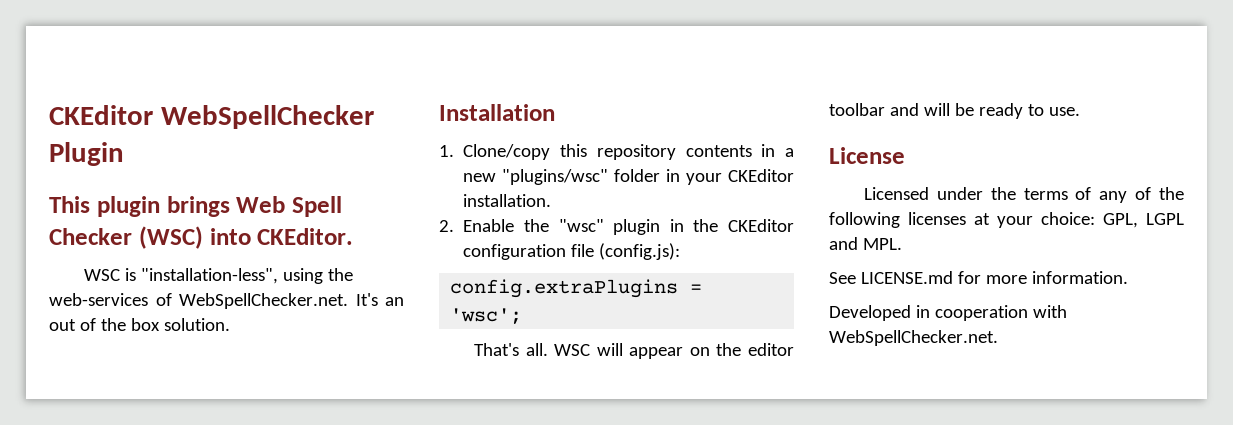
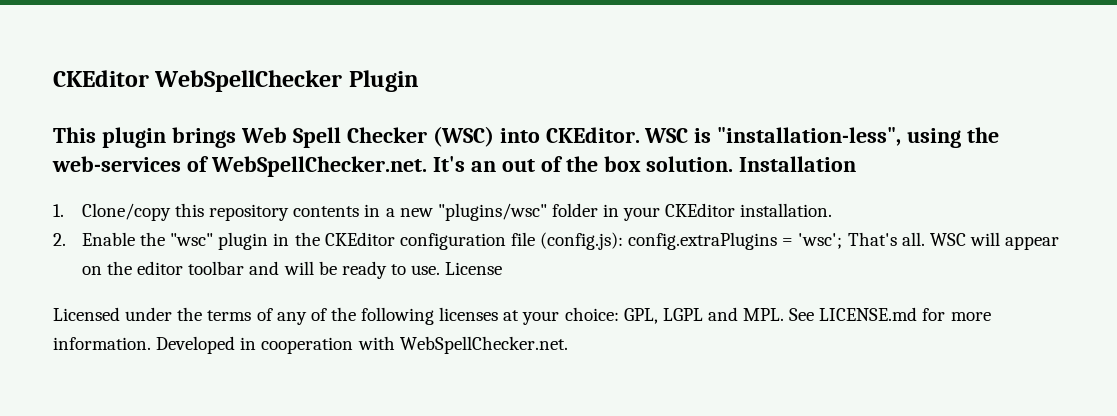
(354, 236) // -> (640, 135) none
(230, 324) // -> (734, 164) none
(681, 251) // -> (624, 241) none
(523, 316) // -> (843, 241) none
(1080, 111) // -> (441, 270) none
(902, 244) // -> (785, 314) none
(1128, 277) // -> (151, 343) none

